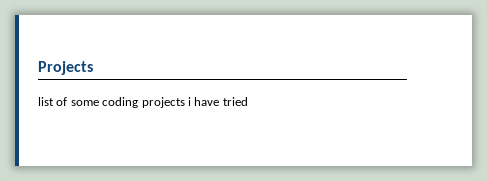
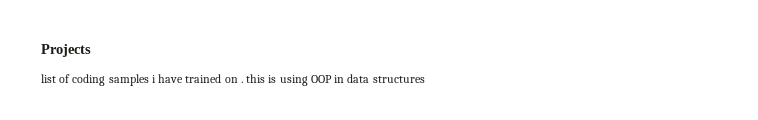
[70,97,248,108] some coding projects i have tried -> [72,74,425,86] coding samples i have trained on . this is using OOP in data structures

